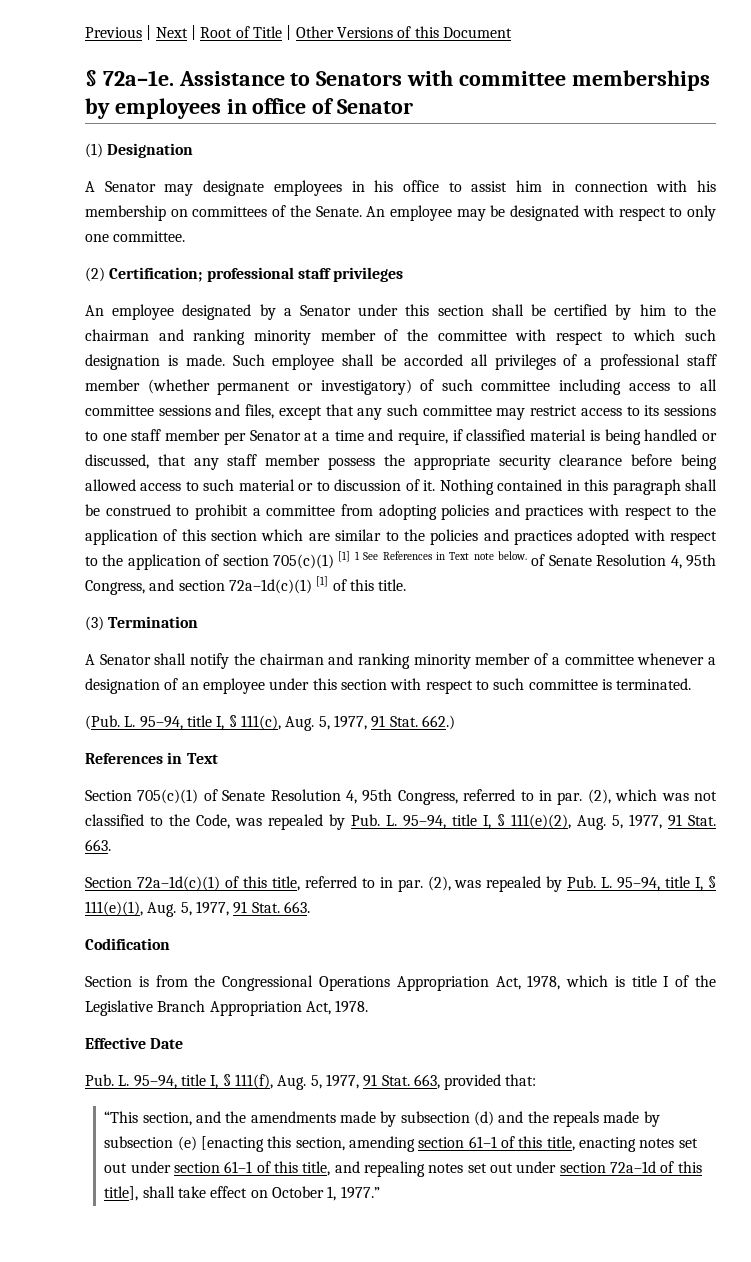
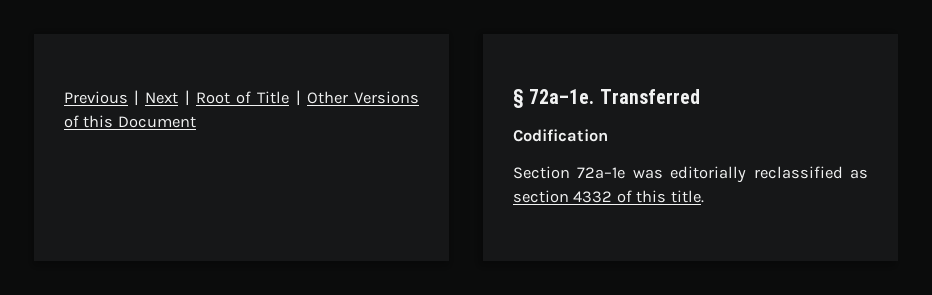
[178,70,710,91] [85,98,414,119] [85,143,194,158] [85,180,716,196] [85,205,716,221] [85,231,186,242] [85,267,404,282] [85,304,717,320] [85,329,716,345] [85,354,718,370] [85,379,717,395] [85,404,716,420] [85,429,717,445] [85,454,717,470] [85,479,718,495] [85,504,716,520] [85,529,717,545] [85,551,717,570] [85,576,407,595] [85,616,199,631] [85,653,716,669] [85,678,692,694] [85,715,455,731] [85,752,218,764] [85,789,717,805] [85,814,716,830] [85,839,111,851] [85,876,717,892] [85,901,310,917] [85,938,170,950] [85,975,717,991] [85,1000,369,1016] [85,1037,184,1049] [85,1074,537,1090] [104,1111,660,1127] [104,1136,698,1152] [104,1161,702,1177] [104,1186,380,1201] Assistance to Senators with committee memberships by employees in office of Senator // (1) Designation // A Senator may designate employees in his office to assist him in connection with his membership on committees of the Senate. An employee may be designated with respect to only one committee. // (2) Certification; professional staff privileges // An employee designated by a Senator under this section shall be certified by him to the chairman and ranking minority member of the committee with respect to which such designation is made. Such employee shall be accorded all privileges of a professional staff member (whether permanent or investigatory) of such committee including access to all committee sessions and files, except that any such committee may restrict access to its sessions to one staff member per Senator at a time and require, if classified material is being handled or discussed, that any staff member possess the appropriate security clearance before being allowed access to such material or to discussion of it. Nothing contained in this paragraph shall be construed to prohibit a committee from adopting policies and practices with respect to the application of this section which are similar to the policies and practices adopted with respect to the application of section 705(c)(1) [1] 1 See References in Text note below. of Senate Resolution 4, 95th Congress, and section 72a–1d(c)(1) [1] of this title. // (3) Termination // A Senator shall notify the chairman and ranking minority member of a committee whenever a designation of an employee under this section with respect to such committee is terminated. // (Pub. L. 95–94, title I, § 111(c), Aug. 5, 1977, 91 Stat. 662.) // References in Text // Section 705(c)(1) of Senate Resolution 4, 95th Congress, referred to in par. (2), which was not classified to the Code, was repealed by Pub. L. 95–94, title I, § 111(e)(2), Aug. 5, 1977, 91 Stat. 663. // Section 72a–1d(c)(1) of this title, referred to in par. (2), was repealed by Pub. L. 95–94, title I, § 111(e)(1), Aug. 5, 1977, 91 Stat. 663. // Codification // Section is from the Congressional Operations Appropriation Act, 1978, which is title I of the Legislative Branch Appropriation Act, 1978. // Effective Date // Pub. L. 95–94, title I, § 111(f), Aug. 5, 1977, 91 Stat. 663, provided that: // “This section, and the amendments made by subsection (d) and the repeals made by subsection (e) [enacting this section, amending section 61–1 of this title, enacting notes set out under section 61–1 of this title, and repealing notes set out under section 72a–1d of this title], shall take effect on October 1, 1977.” -> [599,89,700,104] [513,129,608,142] [513,166,868,183] [513,190,704,203] Transferred // Codification // Section 72a–1e was editorially reclassified as section 4332 of this title.

